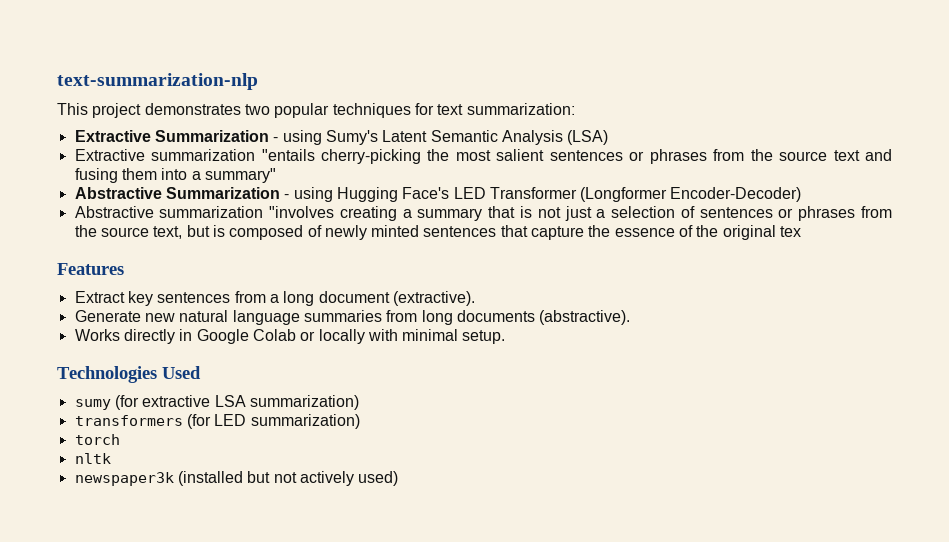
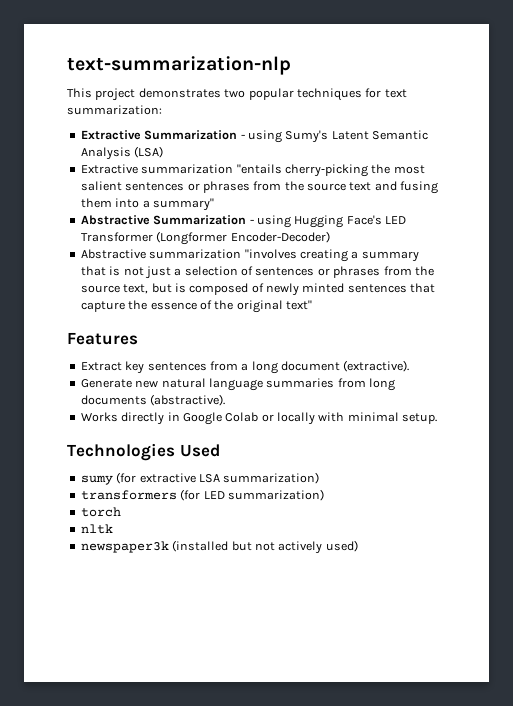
[780,226,802,237] tex -> [286,300,312,310] text"

